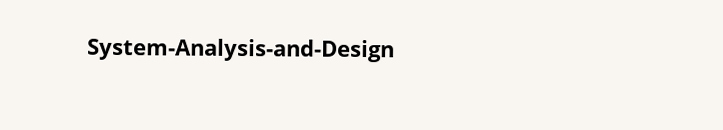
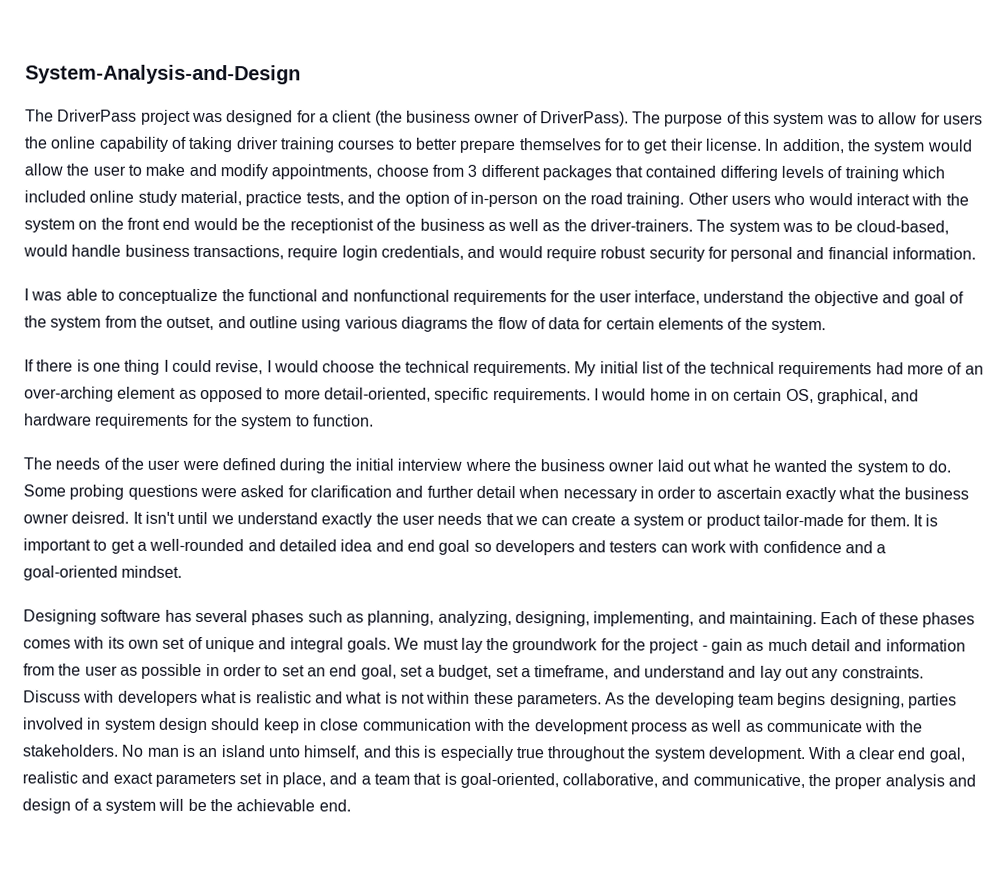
(395, 50) none -> [25,109,984,128] [24,136,973,155] [24,163,946,182] [24,190,969,208] [24,217,950,235] [23,244,977,262] [24,288,965,307] [24,315,827,334] [24,359,984,378] [24,386,920,405] [24,413,374,430] [23,457,952,476] [23,484,970,503] [23,511,939,529] [23,538,887,556] [23,565,183,581] [23,609,976,628] [23,636,966,654] [23,663,924,682] [23,690,958,709] [23,717,923,735] [22,744,965,763] [22,771,977,790] [22,798,351,814] // The DriverPass project was designed for a client (the business owner of DriverPass). The purpose of this system was to allow for users the online capability of taking driver training courses to better prepare themselves for to get their license. In addition, the system would allow the user to make and modify appointments, choose from 3 different packages that contained differing levels of training which included online study material, practice tests, and the option of in-person on the road training. Other users who would interact with the system on the front end would be the receptionist of the business as well as the driver-trainers. The system was to be cloud-based, would handle business transactions, require login credentials, and would require robust security for personal and financial information. // I was able to conceptualize the functional and nonfunctional requirements for the user interface, understand the objective and goal of the system from the outset, and outline using various diagrams the flow of data for certain elements of the system. // If there is one thing I could revise, I would choose the technical requirements. My initial list of the technical requirements had more of an over-arching element as opposed to more detail-oriented, specific requirements. I would home in on certain OS, graphical, and hardware requirements for the system to function. // The needs of the user were defined during the initial interview where the business owner laid out what he wanted the system to do. Some probing questions were asked for clarification and further detail when necessary in order to ascertain exactly what the business owner deisred. It isn't until we understand exactly the user needs that we can create a system or product tailor-made for them. It is important to get a well-rounded and detailed idea and end goal so developers and testers can work with confidence and a goal-oriented mindset. // Designing software has several phases such as planning, analyzing, designing, implementing, and maintaining. Each of these phases comes with its own set of unique and integral goals. We must lay the groundwork for the project - gain as much detail and information from the user as possible in order to set an end goal, set a budget, set a timeframe, and understand and lay out any constraints. Discuss with developers what is realistic and what is not within these parameters. As the developing team begins designing, parties involved in system design should keep in close communication with the development process as well as communicate with the stakeholders. No man is an island unto himself, and this is especially true throughout the system development. With a clear end goal, realistic and exact parameters set in place, and a team that is goal-oriented, collaborative, and communicative, the proper analysis and design of a system will be the achievable end.

